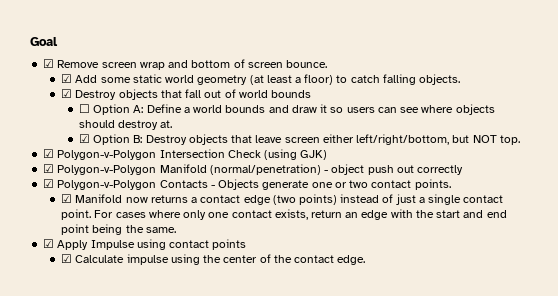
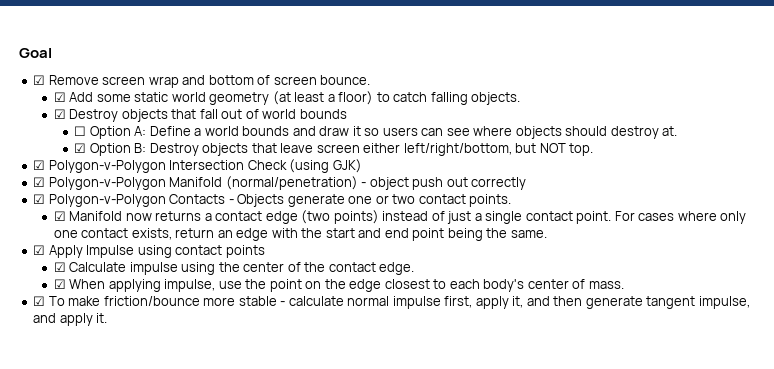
(366, 260) none -> [53,279,624,292] [33,296,750,309] [33,313,108,326] // ☑ When applying impulse, use the point on the edge closest to each body's center of mass. // ☑ To make friction/bounce more stable - calculate normal impulse first, apply it, and then generate tangent impulse, and apply it.

